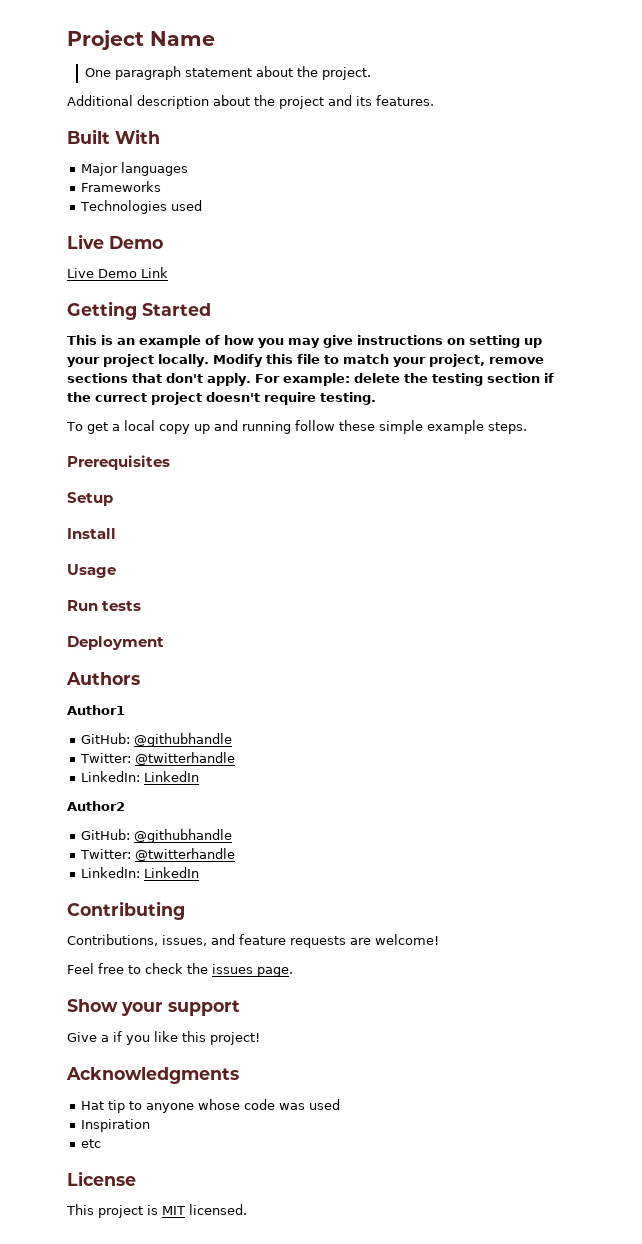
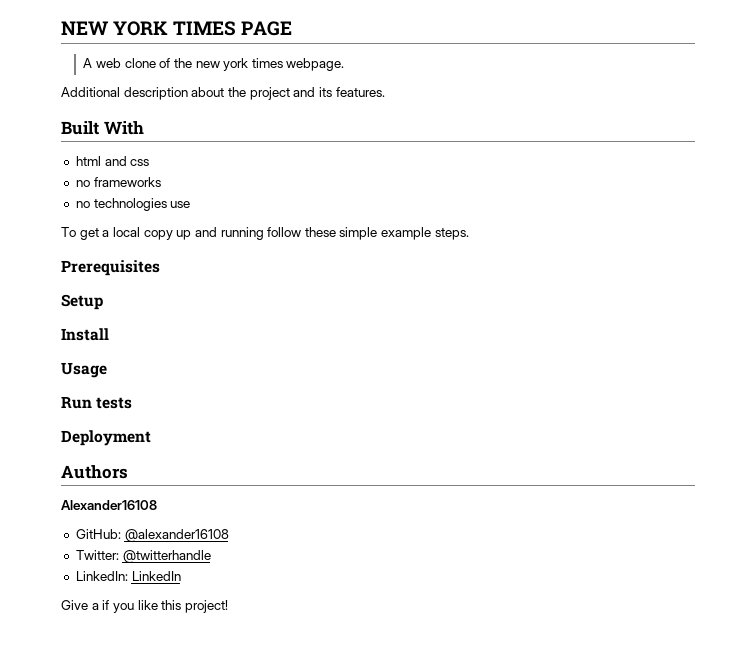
[67,30,215,50] [84,66,371,80] Project Name // One paragraph statement about the project. -> [61,21,293,36] [83,58,345,71] NEW YORK TIMES PAGE // A web clone of the new york times webpage.
[80,162,188,176] [80,181,161,192] [79,200,202,214] [67,234,163,249] [67,267,168,278] [67,301,211,320] [67,335,542,348] [67,354,544,367] [67,373,554,386] [67,392,376,405] Major languages // Frameworks // Technologies used // Live Demo // Live Demo Link // Getting Started // This is an example of how you may give instructions on setting up your project locally. Modify this file to match your project, remove sections that don't apply. For example: delete the testing section if the currect project doesn't require testing. -> [75,156,150,166] [75,177,161,187] [75,198,191,211] html and css // no frameworks // no technologies use
[67,705,125,715] [80,733,232,747] [79,752,235,765] [80,771,199,782] [67,801,125,811] [80,829,232,843] [79,848,235,861] [80,867,199,878] [67,901,185,920] [67,934,439,948] [67,963,293,977] [67,999,240,1016] Author1 // GitHub: @githubhandle // Twitter: @twitterhandle // LinkedIn: LinkedIn // Author2 // GitHub: @githubhandle // Twitter: @twitterhandle // LinkedIn: LinkedIn // Contributing // Contributions, issues, and feature requests are welcome! // Feel free to check the issues page. // Show your support -> [61,500,157,510] [75,529,229,542] [75,550,211,563] [75,571,181,581] Alexander16108 // GitHub: @alexander16108 // Twitter: @twitterhandle // LinkedIn: LinkedIn
[66,1067,239,1084] [80,1099,340,1113] [80,1119,150,1132] [80,1139,101,1148] [67,1171,136,1186] [66,1204,247,1218] // Acknowledgments // Hat tip to anyone whose code was used // Inspiration // etc // License // This project is MIT licensed. -> (228, 606) none

